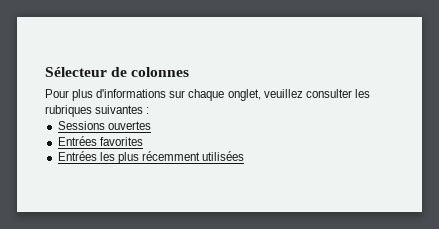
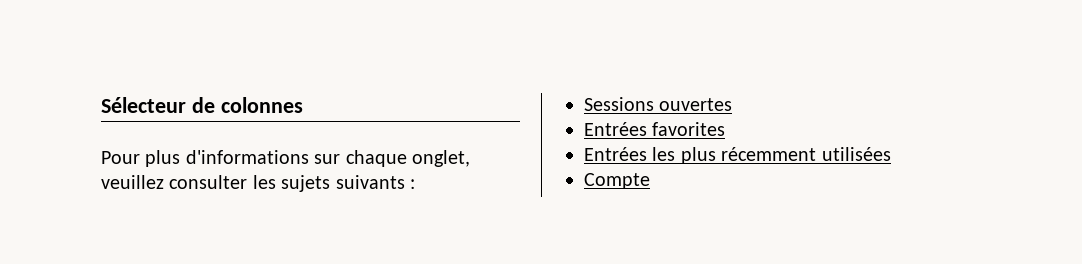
[45,105,144,117] rubriques suivantes -> [281,175,405,192] sujets suivants
(245, 156) none -> [584,173,650,189] // Compte

